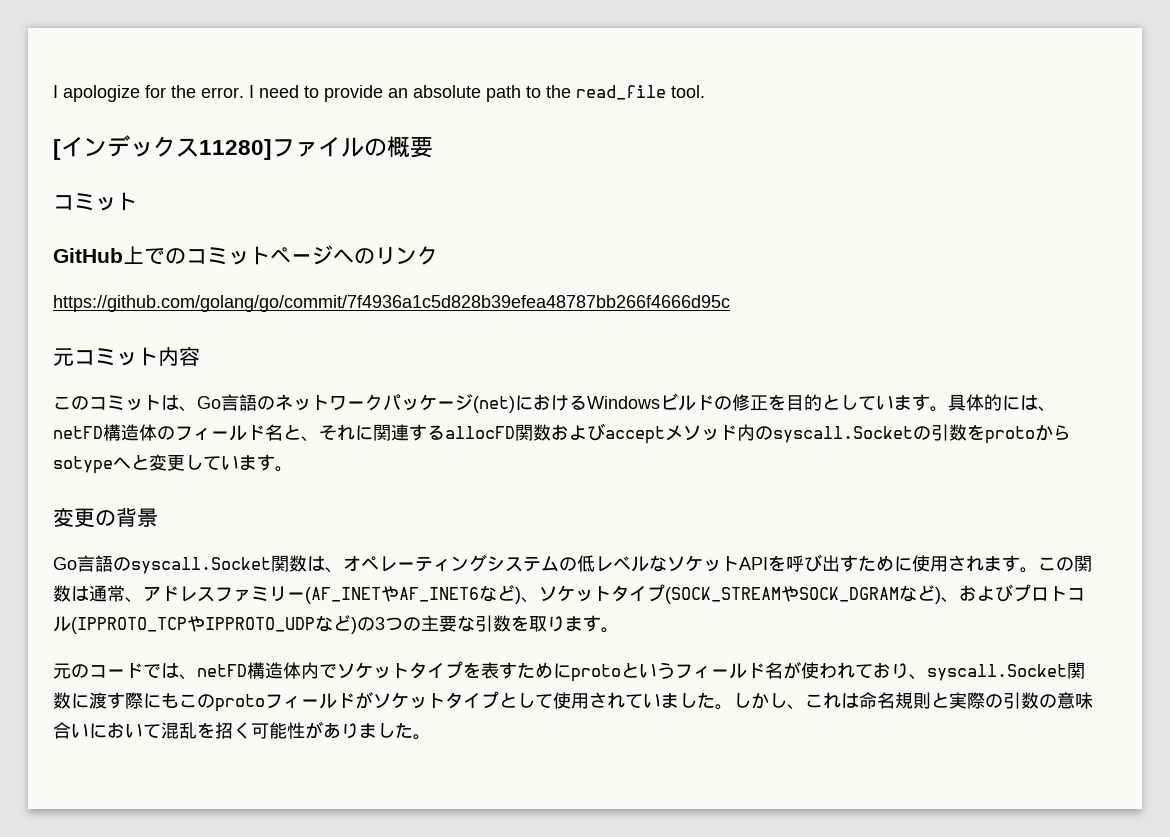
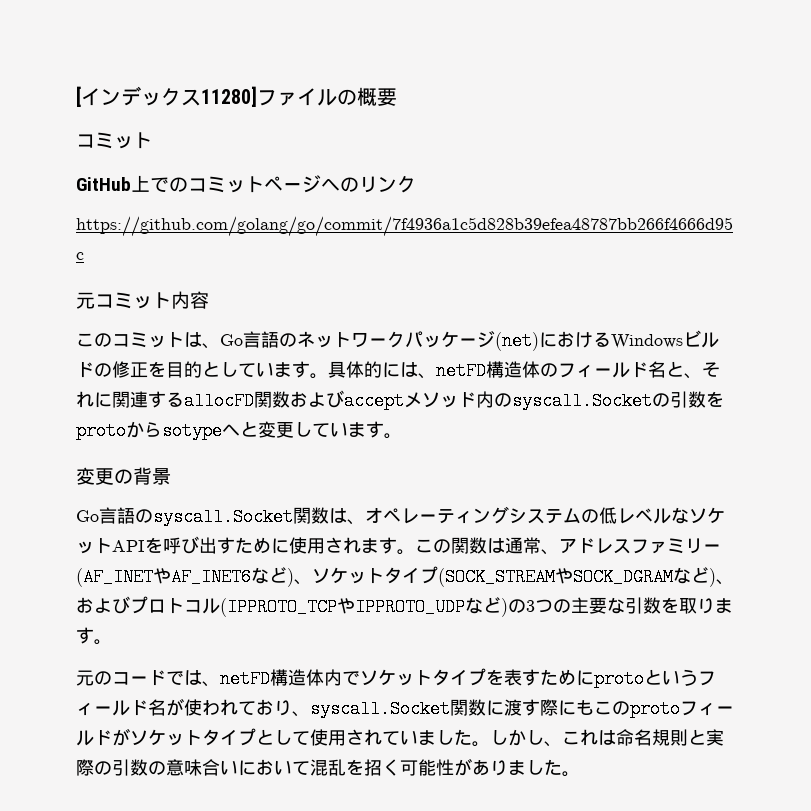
[53,85,705,102] I apologize for the error. I need to provide an absolute path to the read_file tool. // -> (76, 96) none

